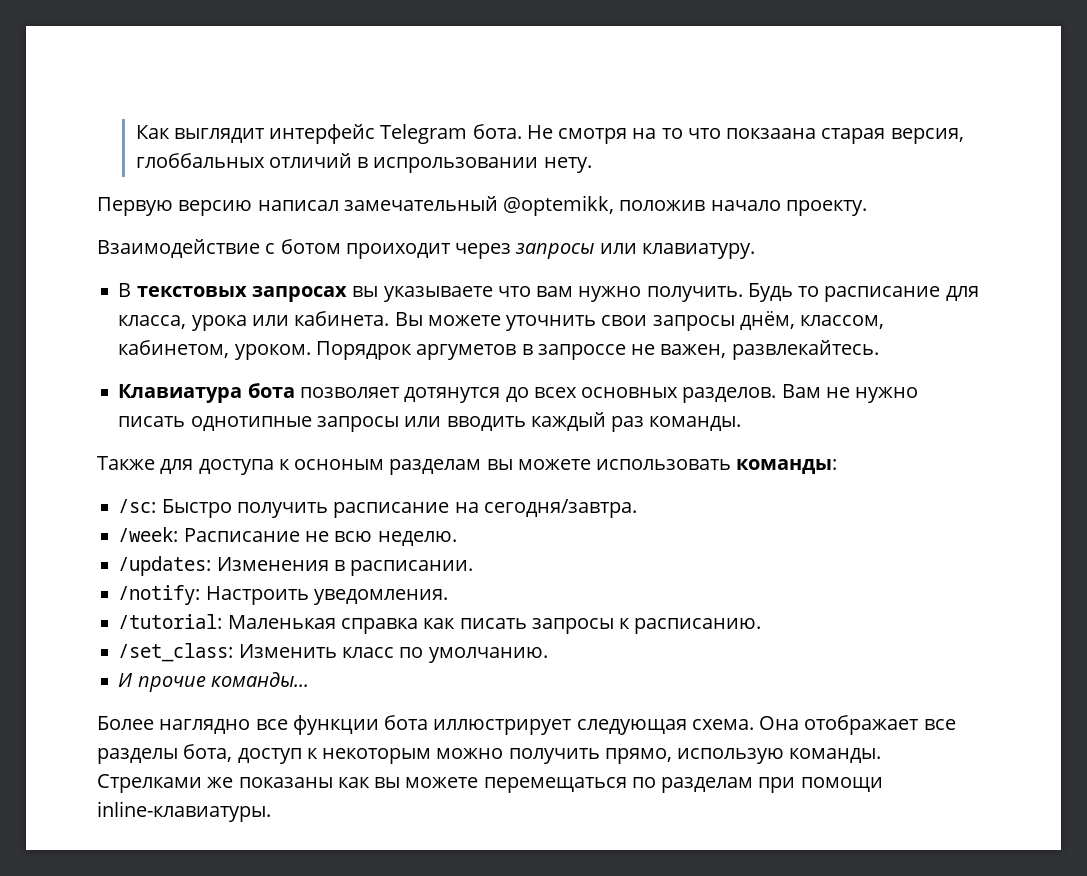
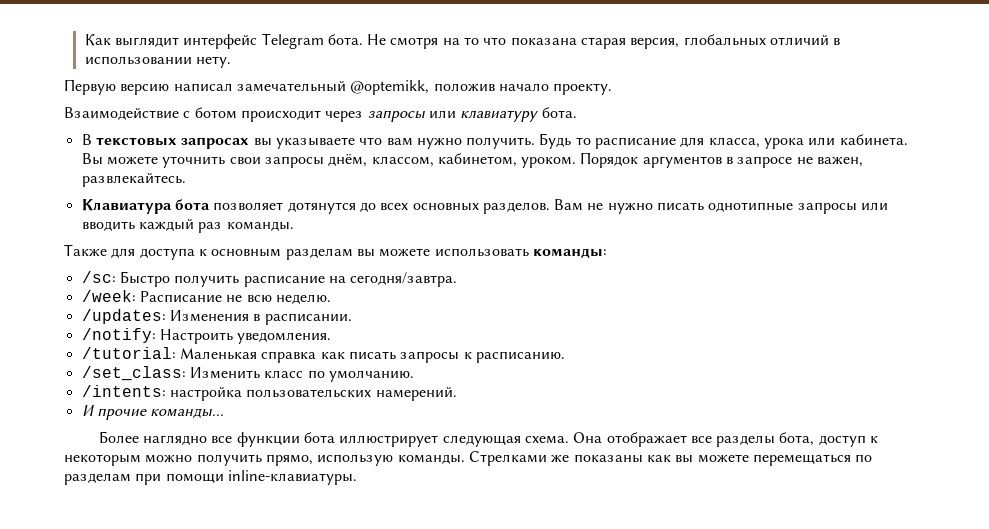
[726,128,817,139] покзаана -> [510,37,577,45] показана
[135,153,265,168] глоббальных -> [683,34,766,46] глобальных
[373,157,539,173] испрользовании -> [84,56,192,65] использовании
[345,243,450,259] проиходит -> [240,110,321,122] происходит
[641,243,755,259] клавиатуру. -> [460,107,577,122] клавиатуру бота.
[315,341,626,360] Порядрок аргуметов в запроссе -> [580,152,793,168] Порядок аргументов в запросе
[294,459,385,470] осноным -> [211,248,282,257] основным
(548, 655) none -> [81,385,457,401] // /intents: настройка пользовательских намерений.

